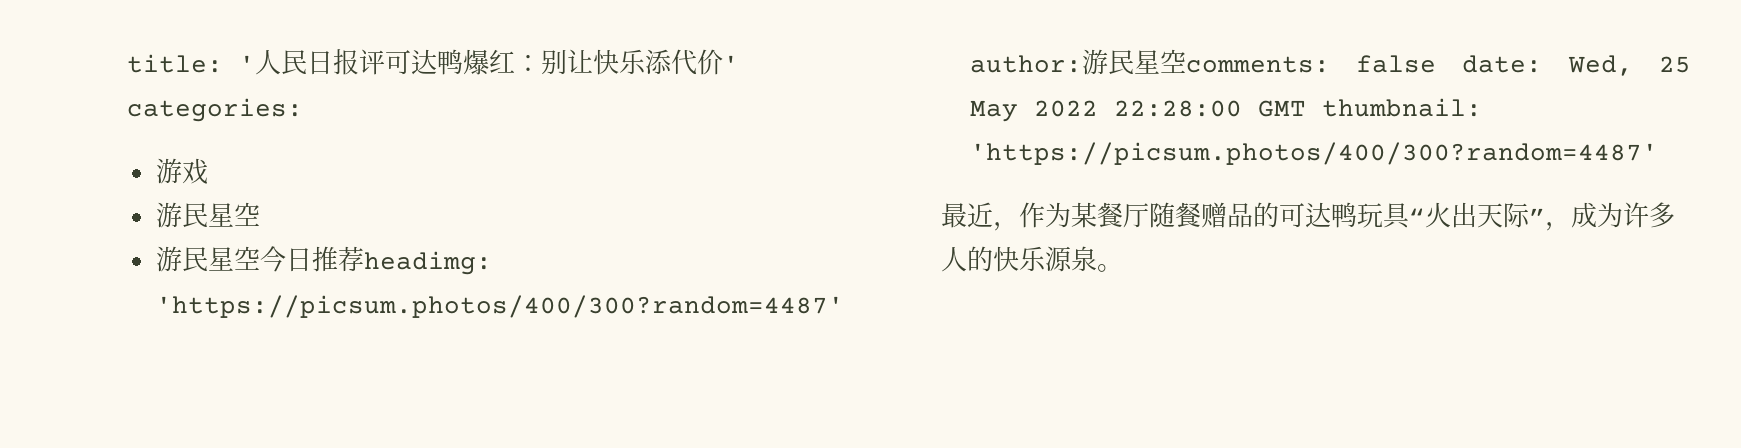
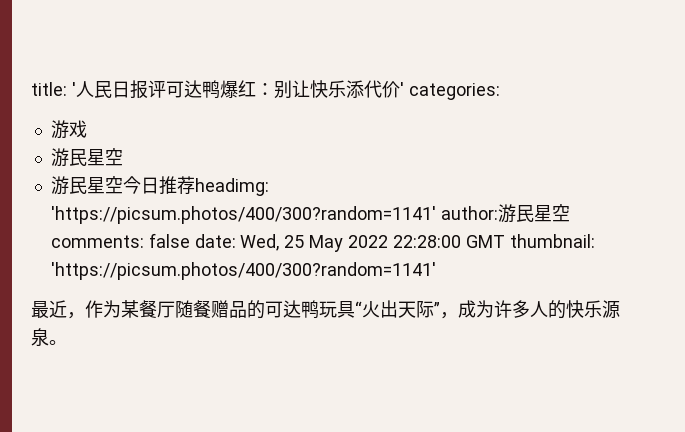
[155,295,844,318] 'https://picsum.photos/400/300?random=4487' -> [50,206,436,224] 'https://picsum.photos/400/300?random=1141'
[969,142,1658,165] 'https://picsum.photos/400/300?random=4487' -> [50,262,436,280] 'https://picsum.photos/400/300?random=1141'

